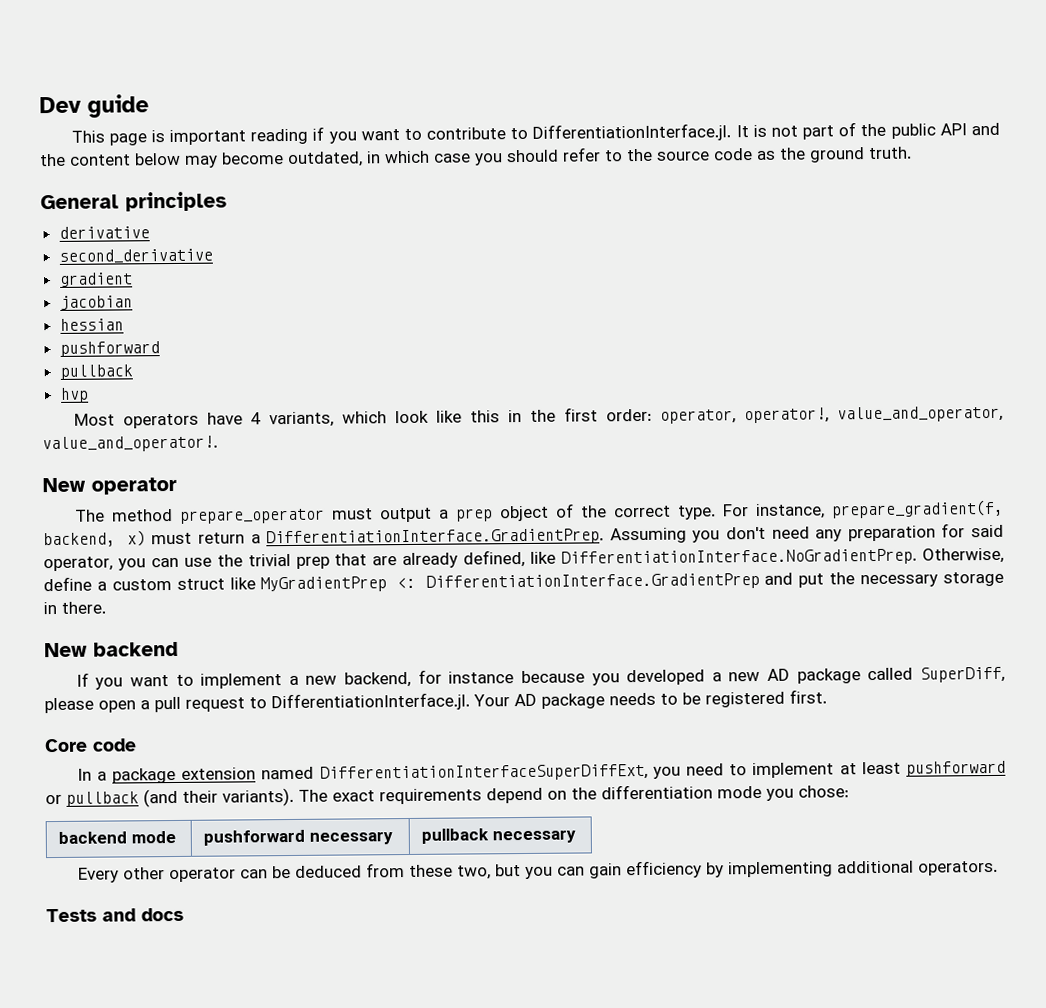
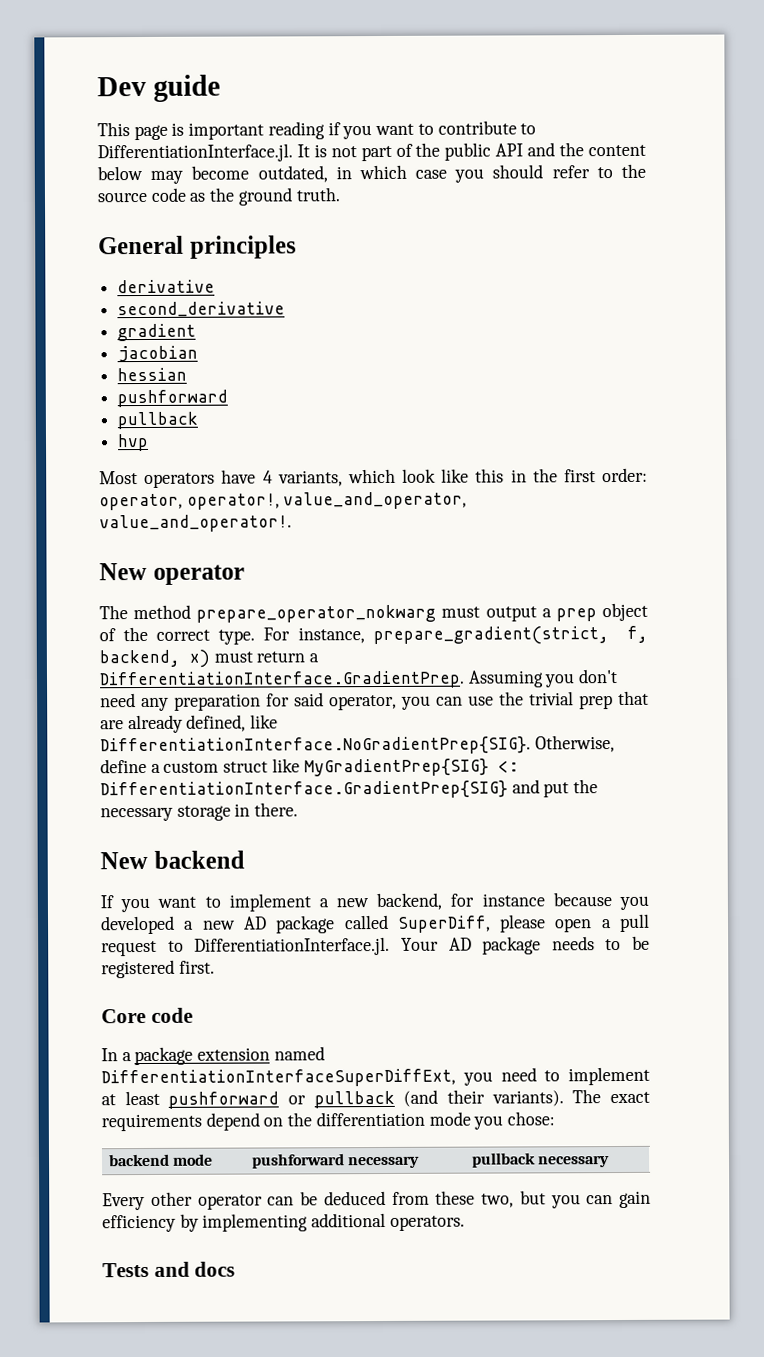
[179,508,325,524] prepare_operator -> [196,604,437,623] prepare_operator_nokwarg
[831,499,1004,519] prepare_gradient(f, -> [372,625,648,646] prepare_gradient(strict, f,
[561,548,918,567] DifferentiationInterface.NoGradientPrep. -> [100,736,531,756] DifferentiationInterface.NoGradientPrep{SIG}.
[260,572,760,593] MyGradientPrep <: DifferentiationInterface.GradientPrep -> [303,758,519,777] [100,780,508,800] MyGradientPrep{SIG} <: DifferentiationInterface.GradientPrep{SIG}

